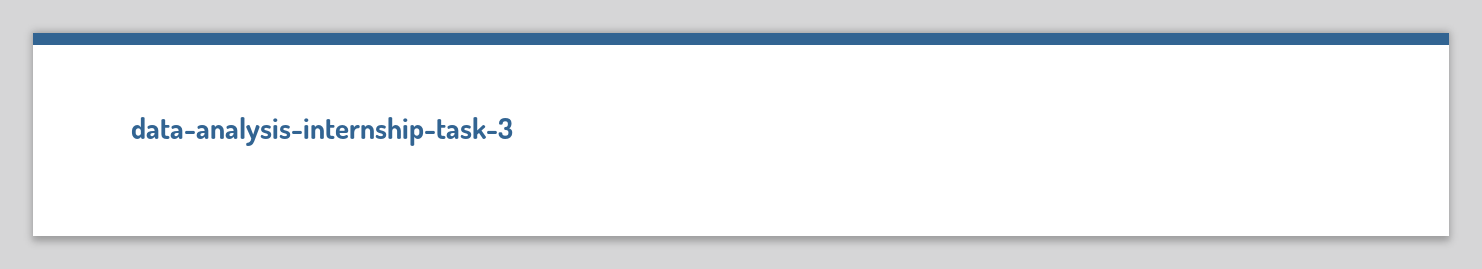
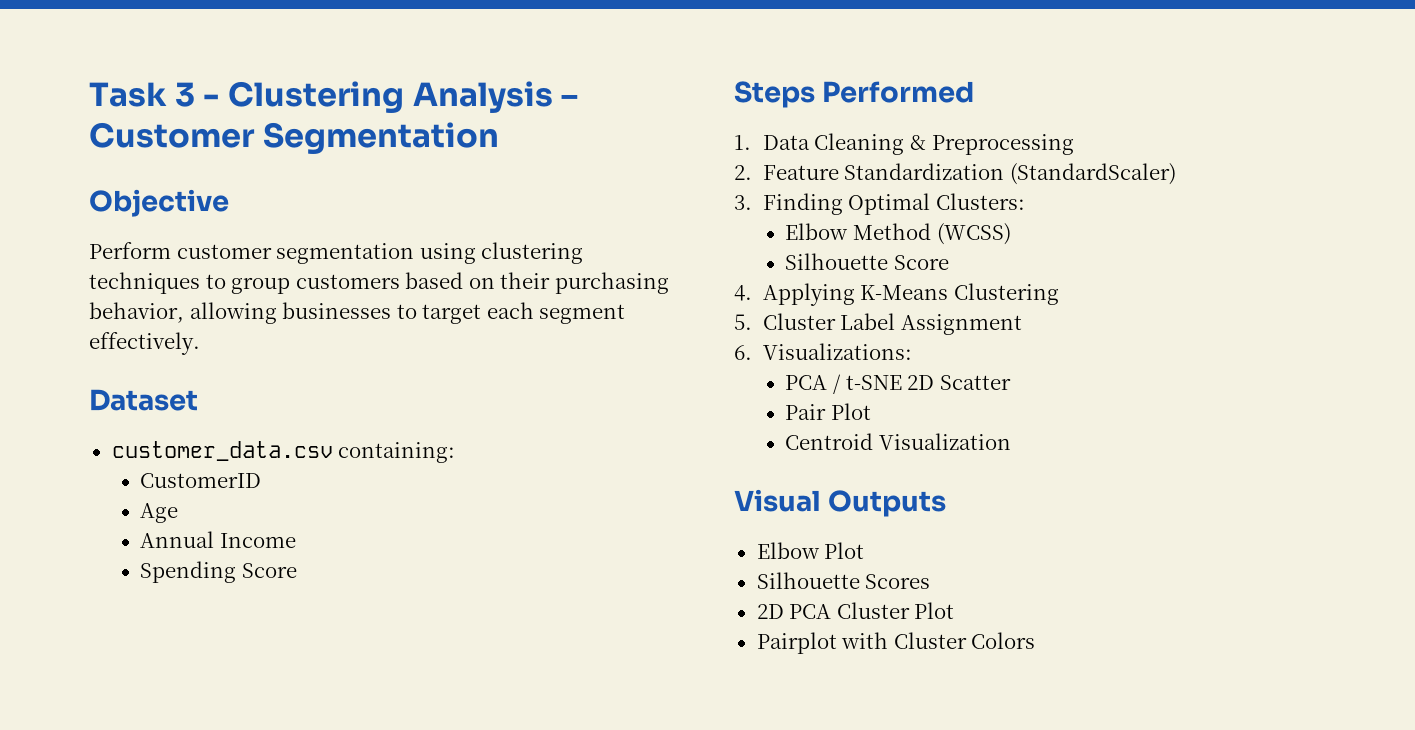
[131,117,513,146] data-analysis-internship-task-3 -> [89,81,579,113] [89,122,499,154] [89,189,229,217] [89,242,584,264] [89,272,669,294] [89,302,626,324] [89,332,200,355] [89,389,198,411] [111,441,456,463] [140,473,262,488] [140,503,179,523] [140,531,296,548] [140,561,297,583] [734,81,975,108] [734,133,1074,155] [734,163,1176,185] [734,193,1025,215] [785,223,1011,245] [785,253,949,270] [734,283,1059,306] [734,313,1022,335] [734,343,912,360] [785,374,1011,394] [785,403,871,420] [785,433,1011,450] [734,489,947,517] [756,542,865,559] [756,572,931,589] [756,602,955,619] [756,632,1036,654] Task 3 - Clustering Analysis – Customer Segmentation // Objective // Perform customer segmentation using clustering techniques to group customers based on their purchasing behavior, allowing businesses to target each segment effectively. // Dataset // customer_data.csv containing: // CustomerID // Age // Annual Income // Spending Score // Steps Performed // 1. Data Cleaning & Preprocessing // 2. Feature Standardization (StandardScaler) // 3. Finding Optimal Clusters: // Elbow Method (WCSS) // Silhouette Score // 4. Applying K-Means Clustering // 5. Cluster Label Assignment // 6. Visualizations: // PCA / t-SNE 2D Scatter // Pair Plot // Centroid Visualization // Visual Outputs // Elbow Plot // Silhouette Scores // 2D PCA Cluster Plot // Pairplot with Cluster Colors

